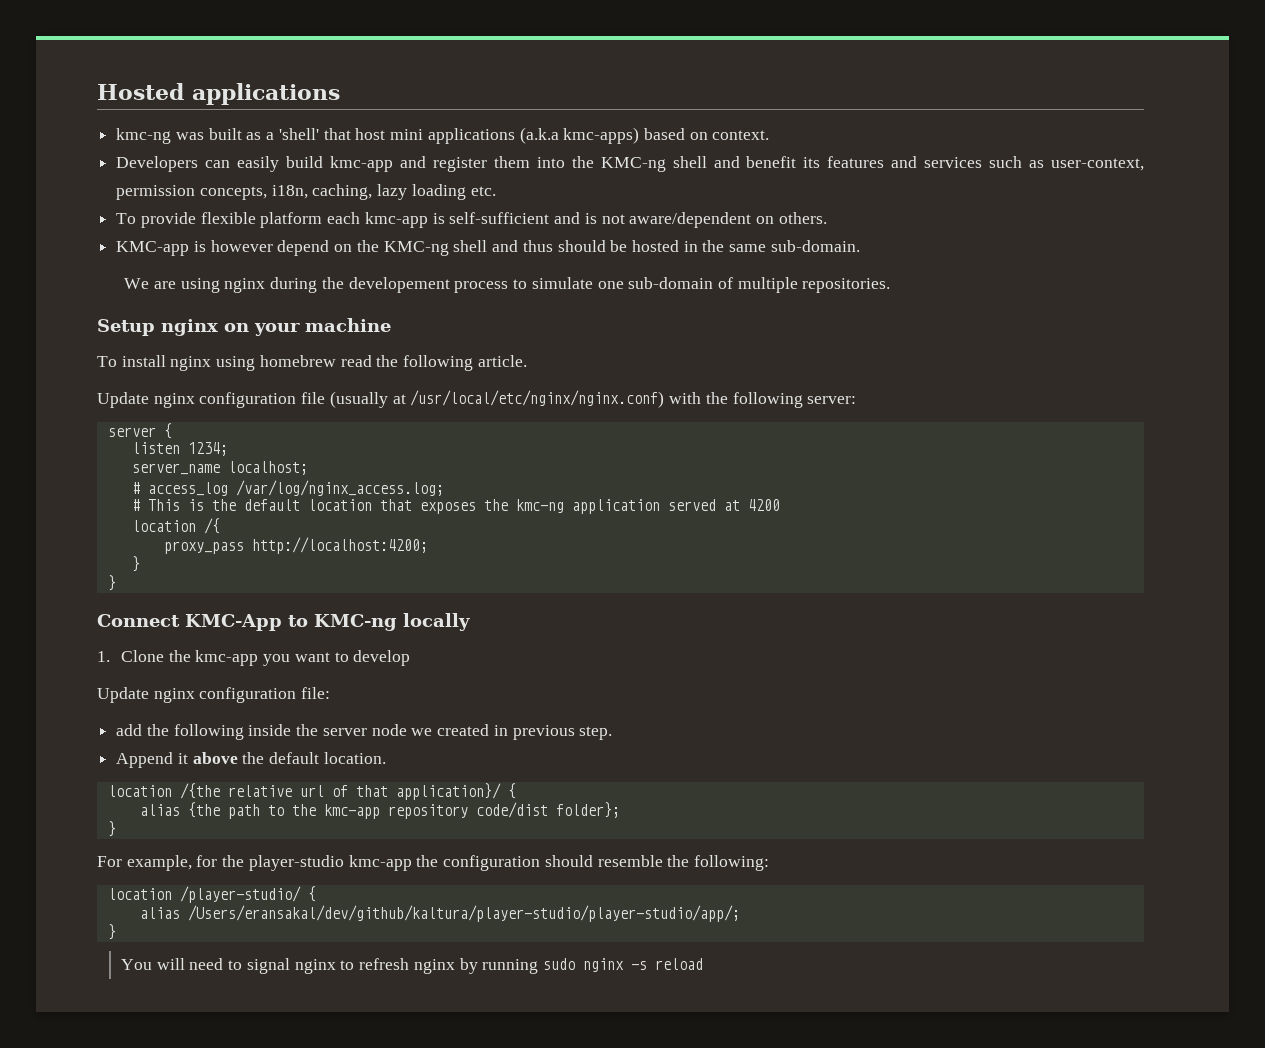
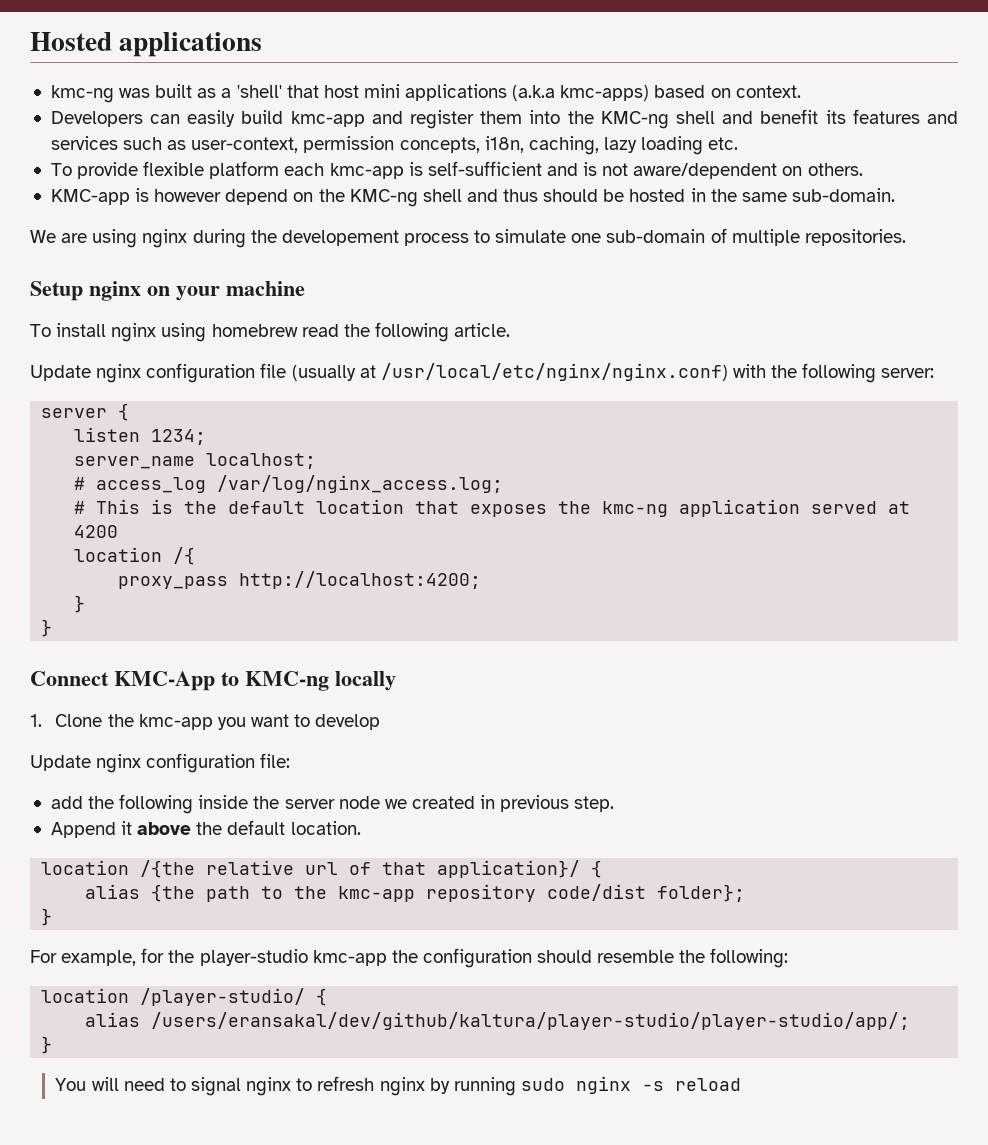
[187,905,740,922] /Users/eransakal/dev/github/kaltura/player-studio/player-studio/app/; -> [151,1012,911,1030] /users/eransakal/dev/github/kaltura/player-studio/player-studio/app/;

